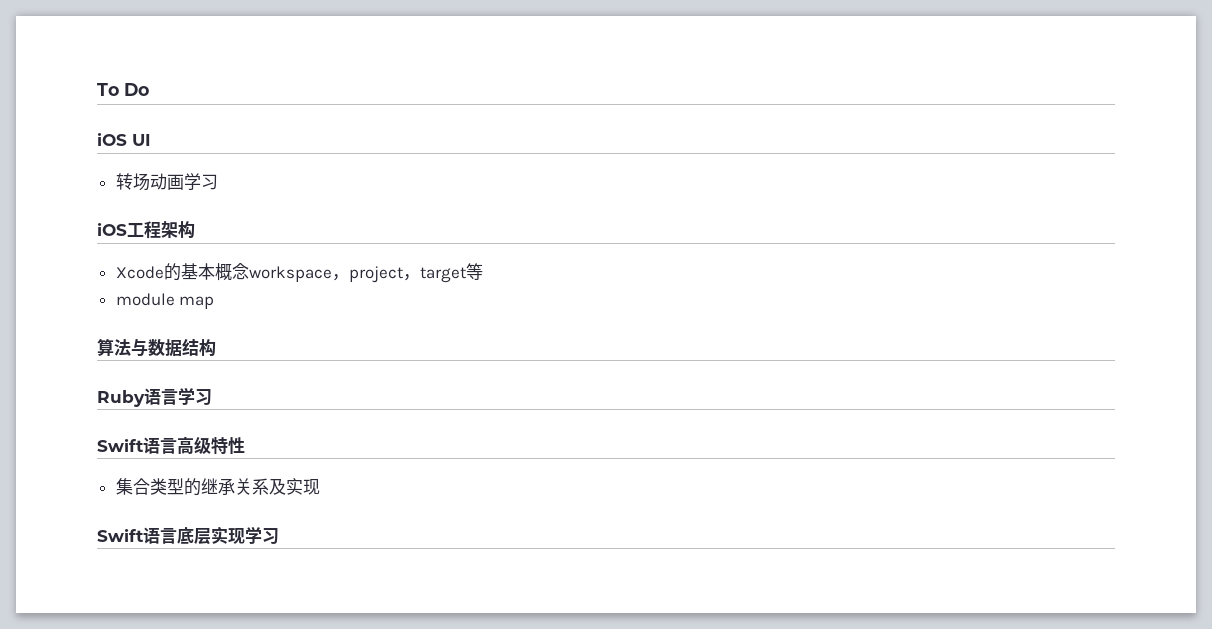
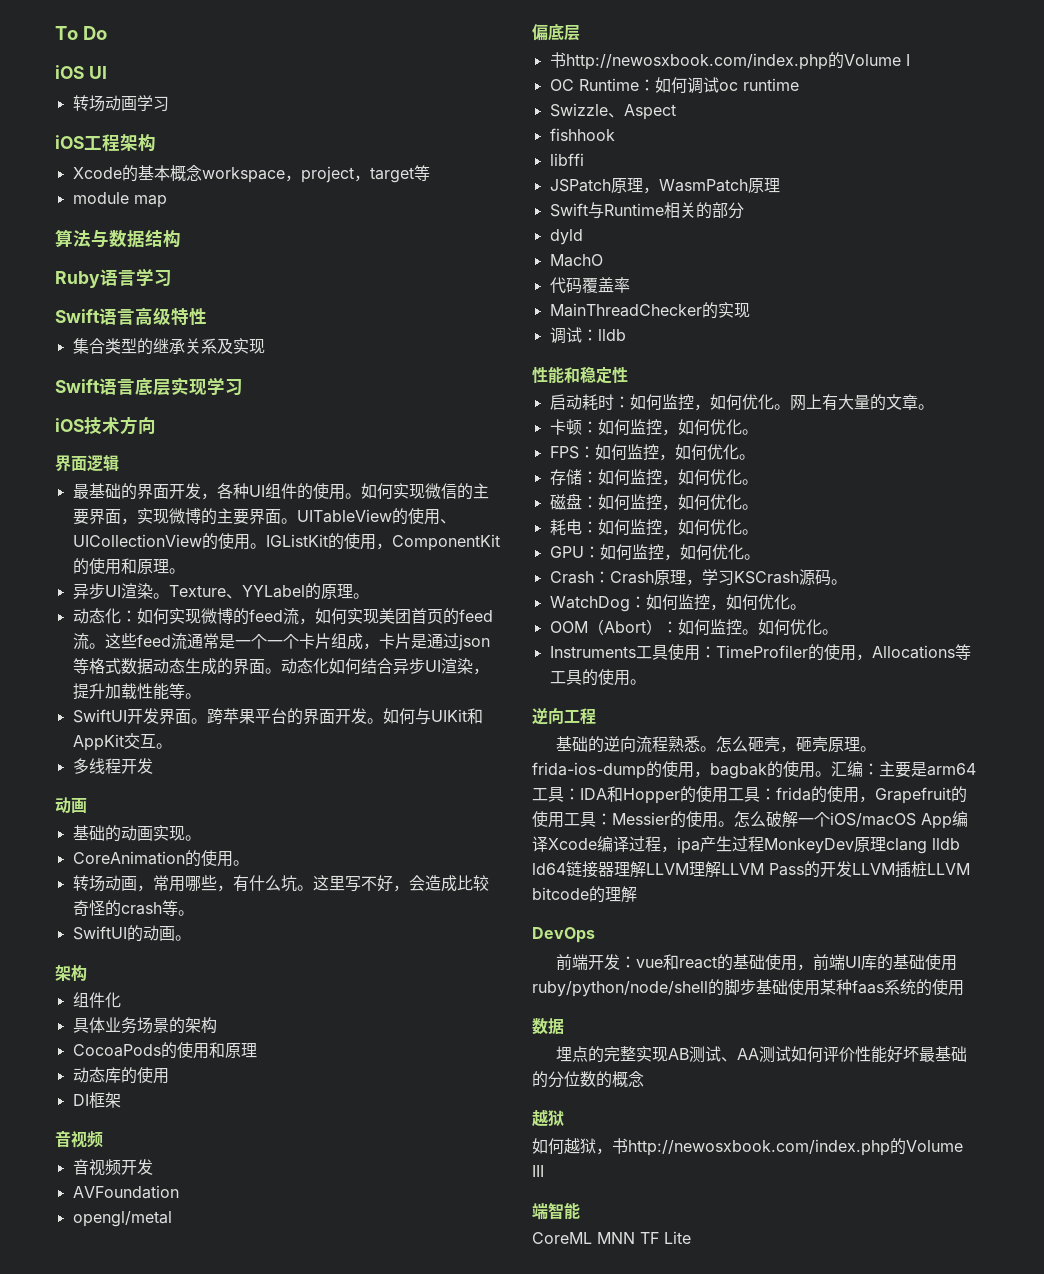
(279, 536) none -> [55,416,156,435] [55,455,119,472] [72,483,489,500] [72,508,456,525] [72,533,500,551] [72,558,185,575] [72,583,369,600] [72,608,493,625] [72,633,490,651] [72,658,489,675] [72,683,201,700] [72,708,483,725] [72,733,172,751] [72,758,153,774] [55,797,87,813] [72,825,201,842] [72,850,249,867] [72,875,489,892] [72,900,194,917] [72,925,191,942] [55,964,87,982] [72,992,121,1008] [72,1017,217,1034] [72,1042,257,1059] [72,1067,169,1084] [72,1092,121,1108] [55,1131,103,1148] [72,1159,153,1176] [72,1185,179,1199] [72,1211,172,1227] [532,24,580,41] [549,52,910,70] [549,77,799,94] [549,103,676,120] [549,128,615,141] [549,153,584,166] [549,178,780,194] [549,202,744,219] [549,229,583,245] [549,254,603,267] [549,277,630,294] [549,302,750,319] [549,327,626,344] [532,366,628,384] [549,394,934,411] [549,419,758,436] [549,444,755,461] [549,469,758,486] [549,493,758,511] [549,519,758,536] [549,544,760,561] [549,569,847,586] [549,594,806,612] [549,619,838,636] [549,644,971,661] [549,669,646,686] [532,708,596,725] [555,736,876,753] [532,761,976,779] [532,786,967,804] [532,811,968,829] [532,836,960,854] [532,861,970,878] [532,886,637,903] [532,927,595,943] [555,954,957,971] [532,979,964,997] [532,1018,564,1035] [555,1046,967,1063] [532,1071,644,1088] [532,1110,564,1127] [532,1138,963,1156] [532,1165,544,1177] [532,1202,580,1220] [532,1231,691,1244] // iOS技术方向 // 界面逻辑 // 最基础的界面开发，各种UI组件的使用。如何实现微信的主要界面，实现微博的主要界面。UITableView的使用、UICollectionView的使用。IGListKit的使用，ComponentKit的使用和原理。 // 异步UI渲染。Texture、YYLabel的原理。 // 动态化：如何实现微博的feed流，如何实现美团首页的feed流。这些feed流通常是一个一个卡片组成，卡片是通过json等格式数据动态生成的界面。动态化如何结合异步UI渲染，提升加载性能等。 // SwiftUI开发界面。跨苹果平台的界面开发。如何与UIKit和AppKit交互。 // 多线程开发 // 动画 // 基础的动画实现。 // CoreAnimation的使用。 // 转场动画，常用哪些，有什么坑。这里写不好，会造成比较奇怪的crash等。 // SwiftUI的动画。 // 架构 // 组件化 // 具体业务场景的架构 // CocoaPods的使用和原理 // 动态库的使用 // DI框架 // 音视频 // 音视频开发 // AVFoundation // opengl/metal // 偏底层 // 书http://newosxbook.com/index.php的Volume I // OC Runtime：如何调试oc runtime // Swizzle、Aspect // fishhook // libffi // JSPatch原理，WasmPatch原理 // Swift与Runtime相关的部分 // dyld // MachO // 代码覆盖率 // MainThreadChecker的实现 // 调试：lldb // 性能和稳定性 // 启动耗时：如何监控，如何优化。网上有大量的文章。 // 卡顿：如何监控，如何优化。 // FPS：如何监控，如何优化。 // 存储：如何监控，如何优化。 // 磁盘：如何监控，如何优化。 // 耗电：如何监控，如何优化。 // GPU：如何监控，如何优化。 // Crash：Crash原理，学习KSCrash源码。 // WatchDog：如何监控，如何优化。 // OOM（Abort）：如何监控。如何优化。 // Instruments工具使用：TimeProfiler的使用，Allocations等工具的使用。 // 逆向工程 // 基础的逆向流程熟悉。怎么砸壳，砸壳原理。frida-ios-dump的使用，bagbak的使用。汇编：主要是arm64工具：IDA和Hopper的使用工具：frida的使用，Grapefruit的使用工具：Messier的使用。怎么破解一个iOS/macOS App编译Xcode编译过程，ipa产生过程MonkeyDev原理clang lldb ld64链接器理解LLVM理解LLVM Pass的开发LLVM插桩LLVM bitcode的理解 // DevOps // 前端开发：vue和react的基础使用，前端UI库的基础使用ruby/python/node/shell的脚步基础使用某种faas系统的使用 // 数据 // 埋点的完整实现AB测试、AA测试如何评价性能好坏最基础的分位数的概念 // 越狱 // 如何越狱，书http://newosxbook.com/index.php的Volume III // 端智能 // CoreML MNN TF Lite

